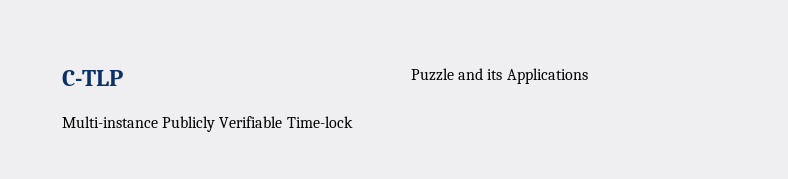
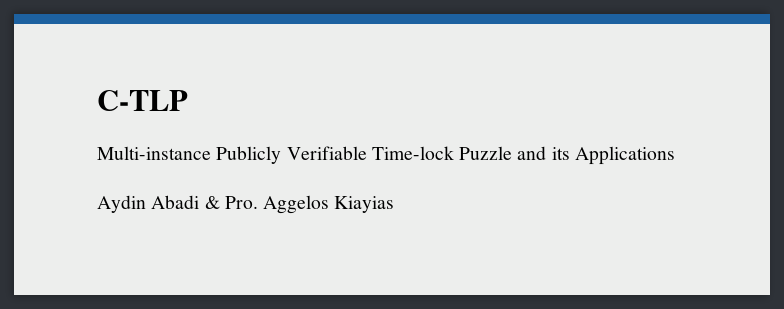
(588, 76) none -> [97,195,395,214] // Aydin Abadi & Pro. Aggelos Kiayias

